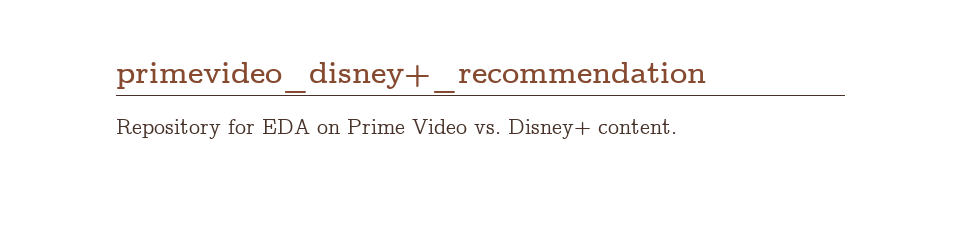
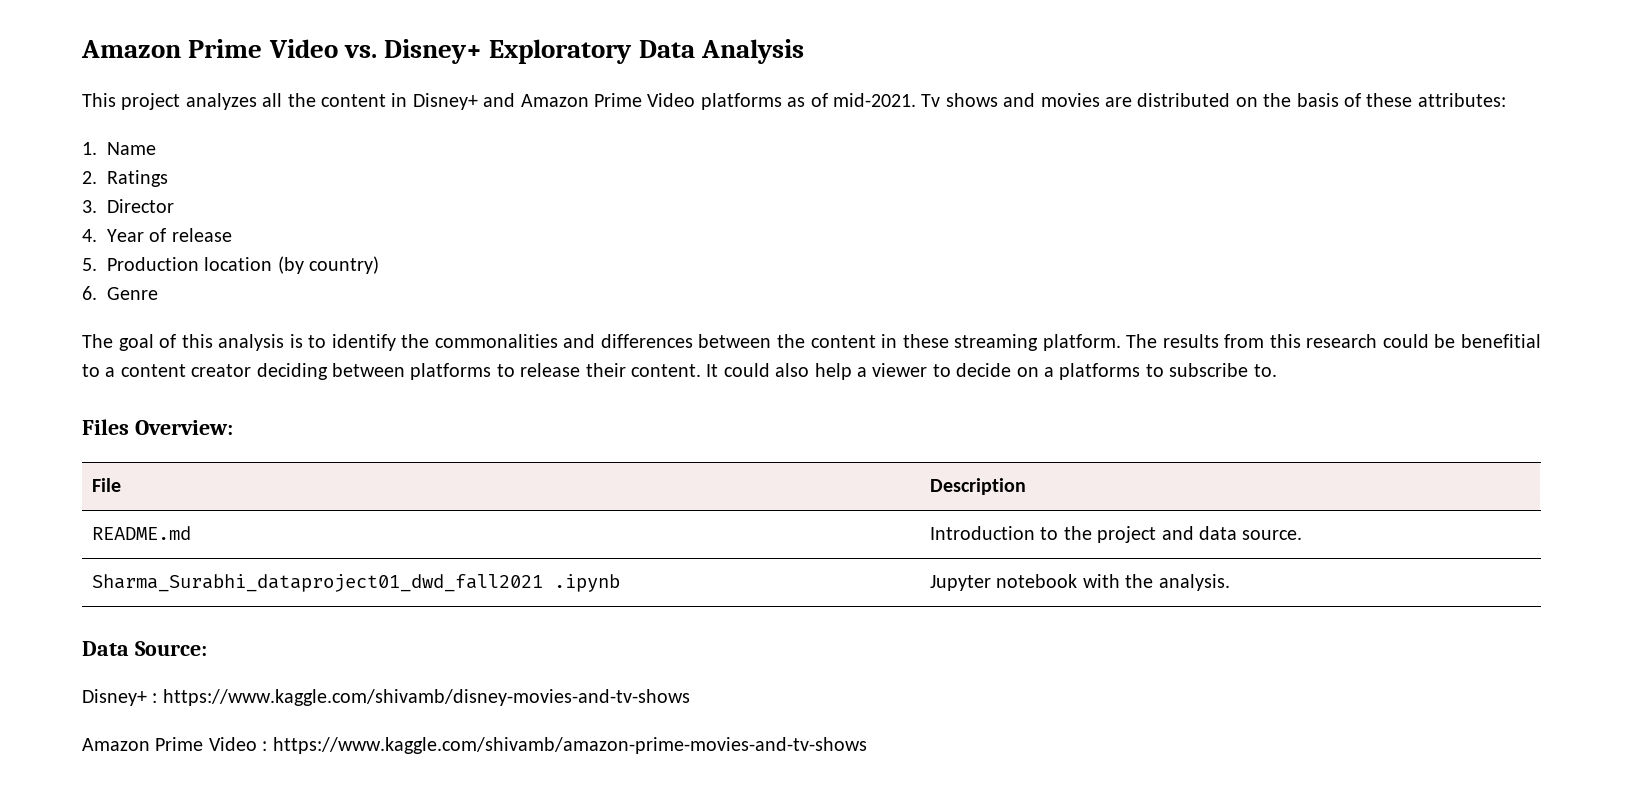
[116,62,706,93] [116,119,677,139] primevideo_disney+_recommendation // Repository for EDA on Prime Video vs. Disney+ content. -> [81,39,805,64] [82,93,1506,110] [82,142,156,155] [82,170,168,187] [82,199,174,213] [82,228,232,242] [82,256,380,274] [82,286,158,300] [82,334,1541,351] [82,363,1277,380] [82,419,233,435] [92,478,122,492] [930,478,1027,495] [92,526,192,540] [930,526,1303,543] [92,574,621,592] [930,574,1230,591] [82,641,207,656] [82,689,690,706] [82,737,867,754] Amazon Prime Video vs. Disney+ Exploratory Data Analysis // This project analyzes all the content in Disney+ and Amazon Prime Video platforms as of mid-2021. Tv shows and movies are distributed on the basis of these attributes: // 1. Name // 2. Ratings // 3. Director // 4. Year of release // 5. Production location (by country) // 6. Genre // The goal of this analysis is to identify the commonalities and differences between the content in these streaming platform. The results from this research could be benefitial to a content creator deciding between platforms to release their content. It could also help a viewer to decide on a platforms to subscribe to. // Files Overview: // File | Description // README.md | Introduction to the project and data source. // Sharma_Surabhi_dataproject01_dwd_fall2021 .ipynb | Jupyter notebook with the analysis. // Data Source: // Disney+ : https://www.kaggle.com/shivamb/disney-movies-and-tv-shows // Amazon Prime Video : https://www.kaggle.com/shivamb/amazon-prime-movies-and-tv-shows

